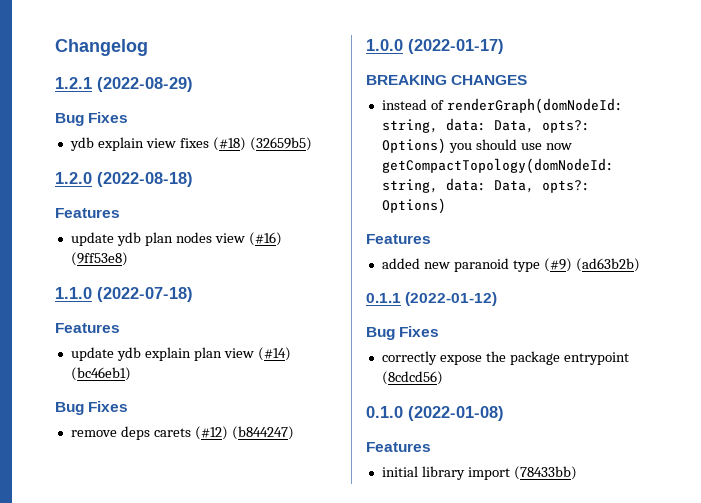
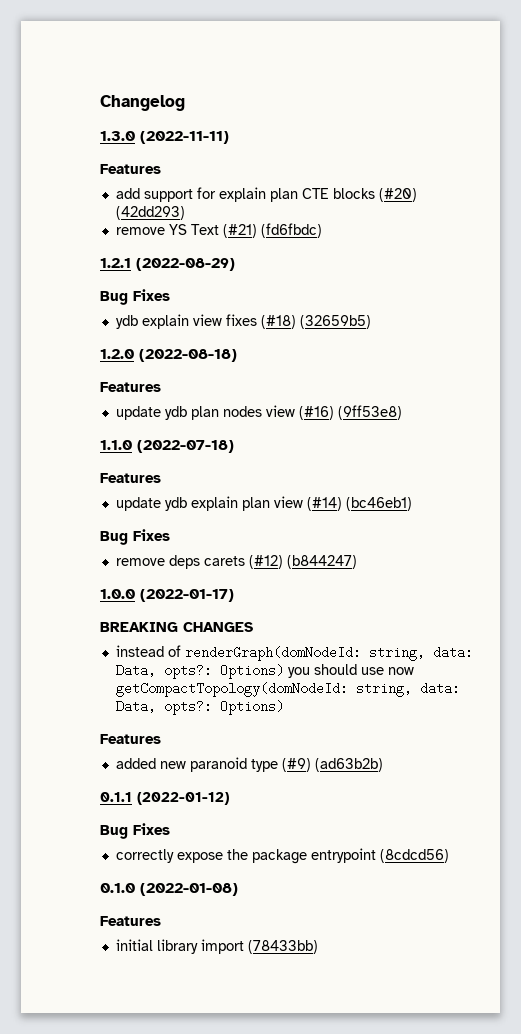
(148, 47) none -> [100,131,229,144] [100,164,161,174] [115,187,417,202] [115,206,185,220] [115,223,322,238] // 1.3.0 (2022-11-11) // Features // add support for explain plan CTE blocks (#20) (42dd293) // remove YS Text (#21) (fd6fbdc)

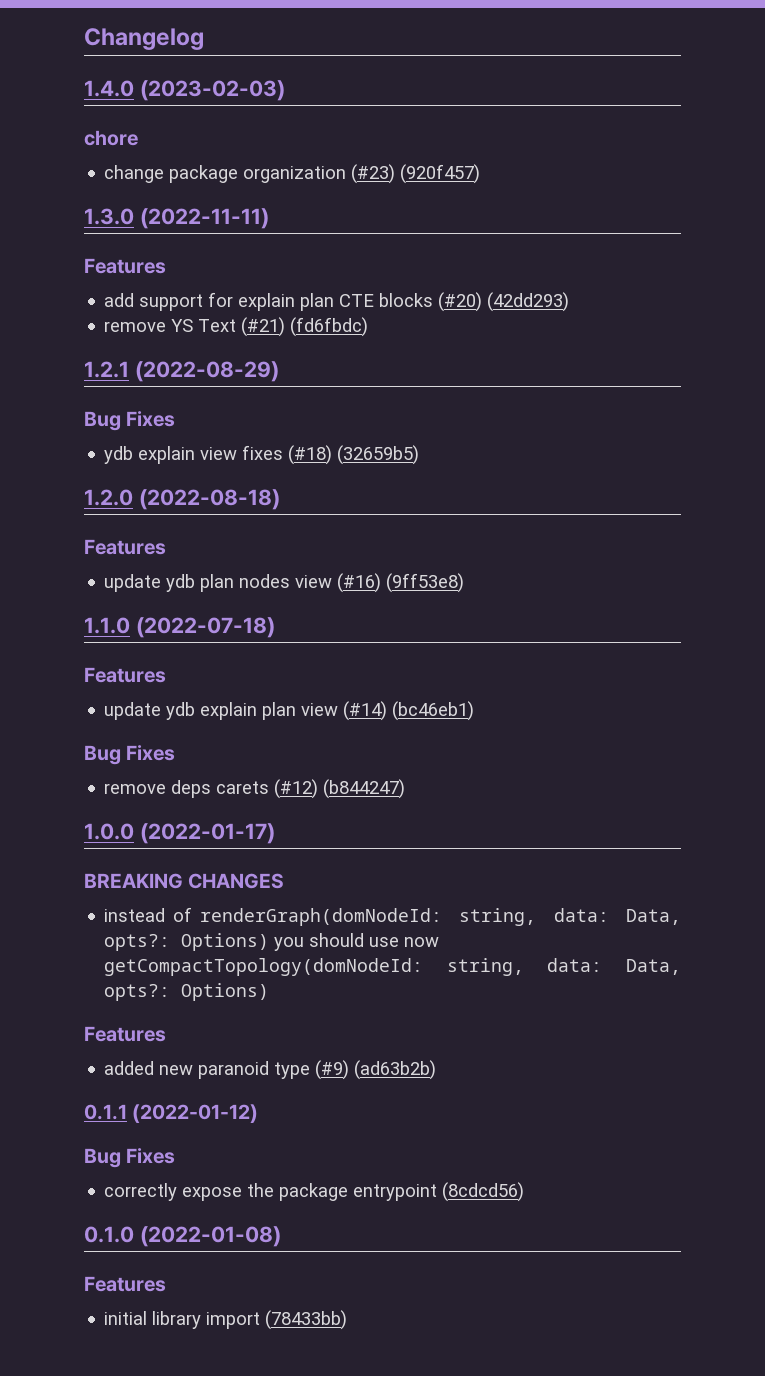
(185, 103) none -> [84,80,285,101] [84,130,138,146] [104,164,481,184] // 1.4.0 (2023-02-03) // chore // change package organization (#23) (920f457)

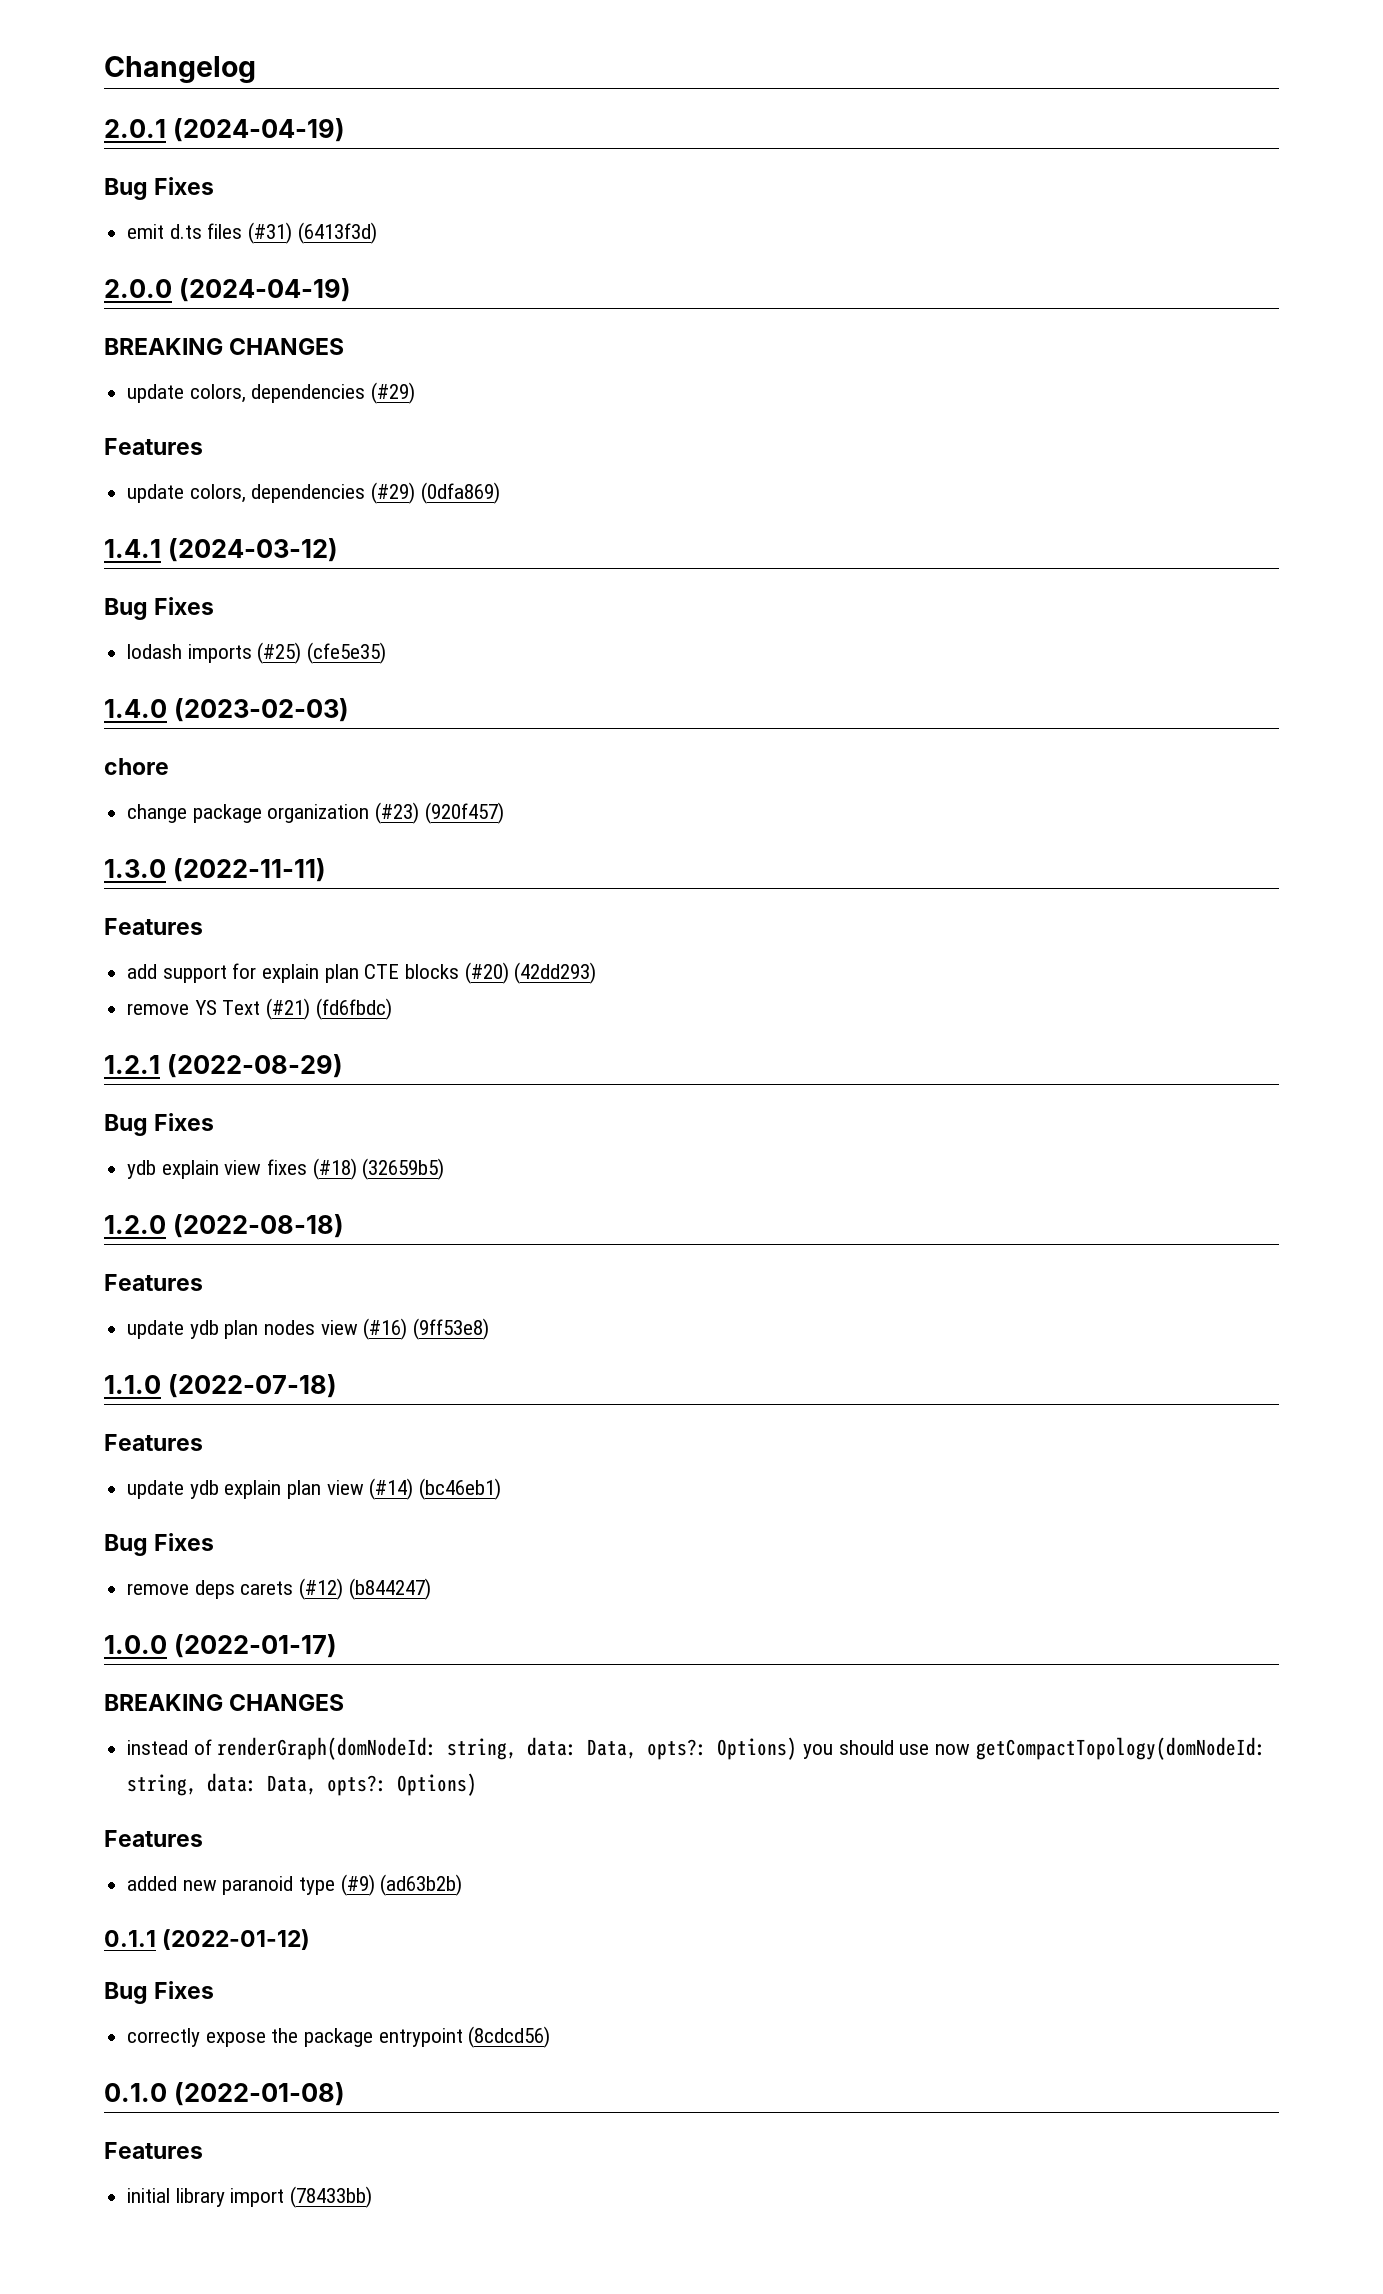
(204, 39) none -> [104,118,345,142] [104,177,215,200] [127,222,377,244] [104,278,351,302] [104,338,345,355] [127,382,416,404] [104,438,203,455] [127,482,500,504] [104,538,338,562] [104,597,215,620] [127,642,387,664] // 2.0.1 (2024-04-19) // Bug Fixes // emit d.ts files (#31) (6413f3d) // 2.0.0 (2024-04-19) // BREAKING CHANGES // update colors, dependencies (#29) // Features // update colors, dependencies (#29) (0dfa869) // 1.4.1 (2024-03-12) // Bug Fixes // lodash imports (#25) (cfe5e35)

